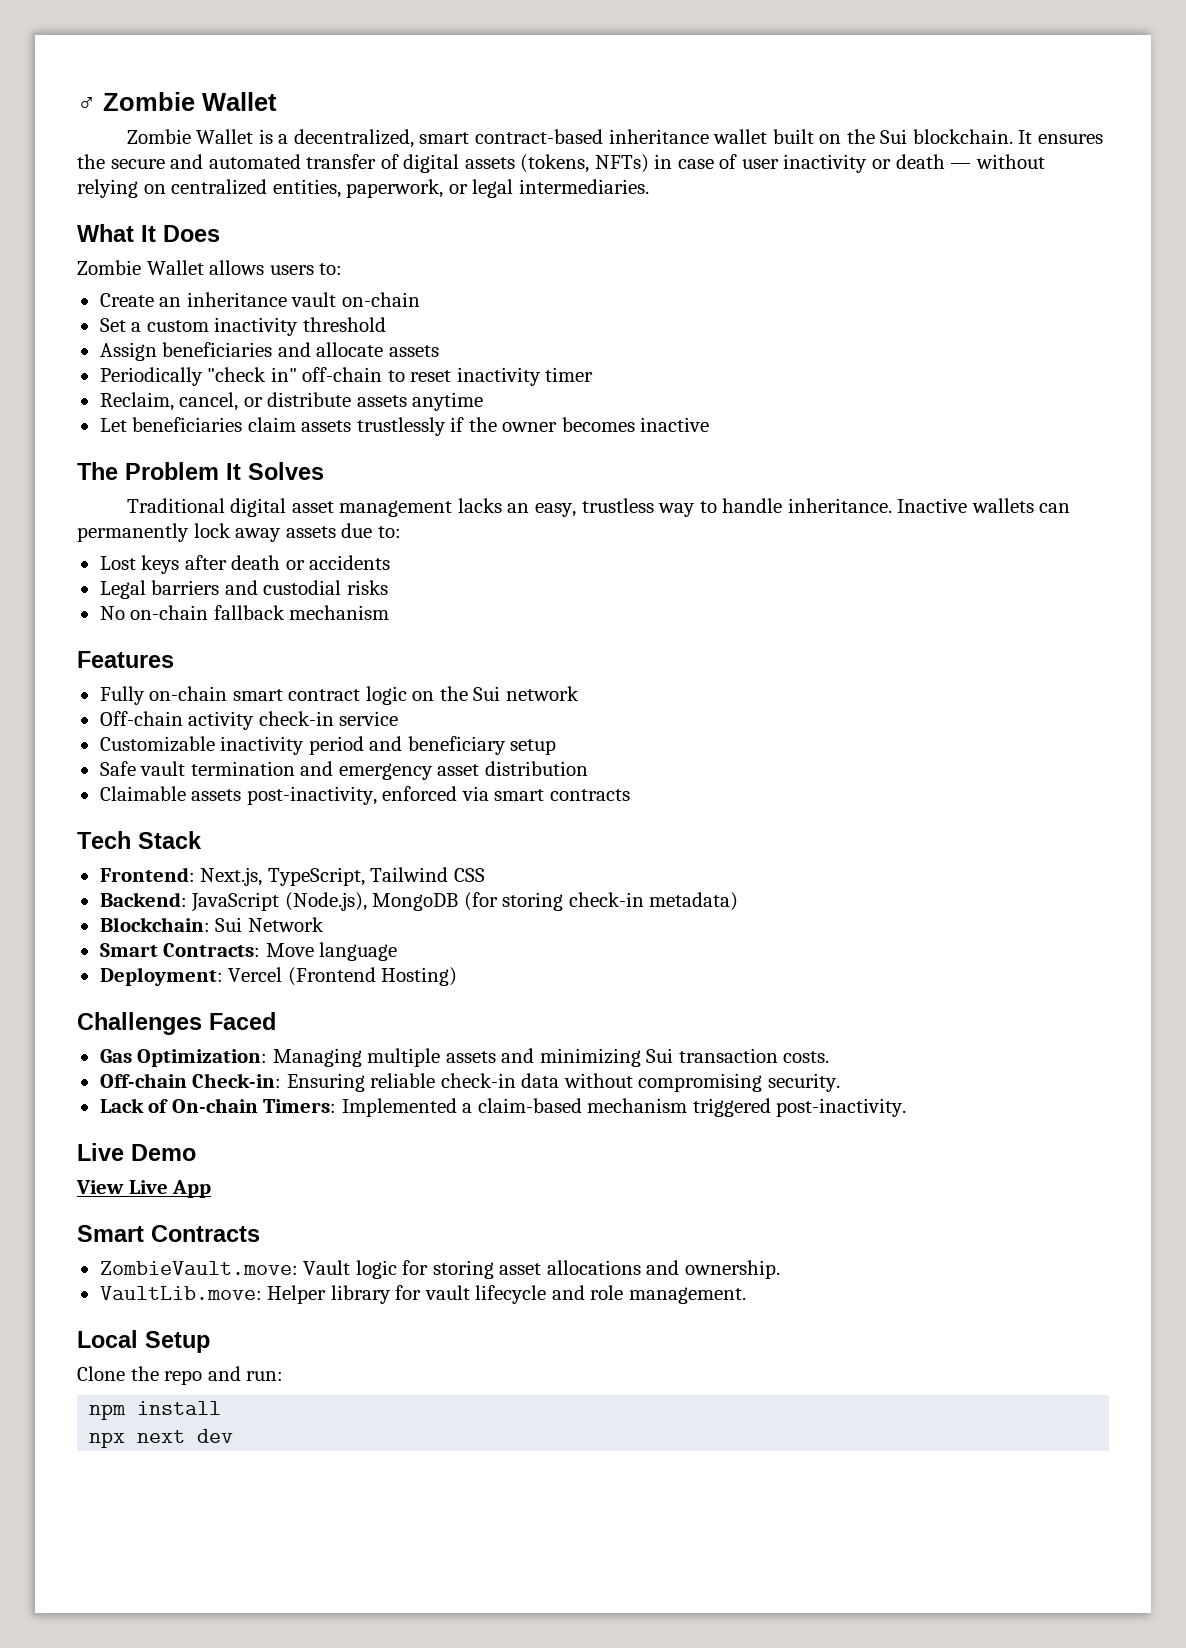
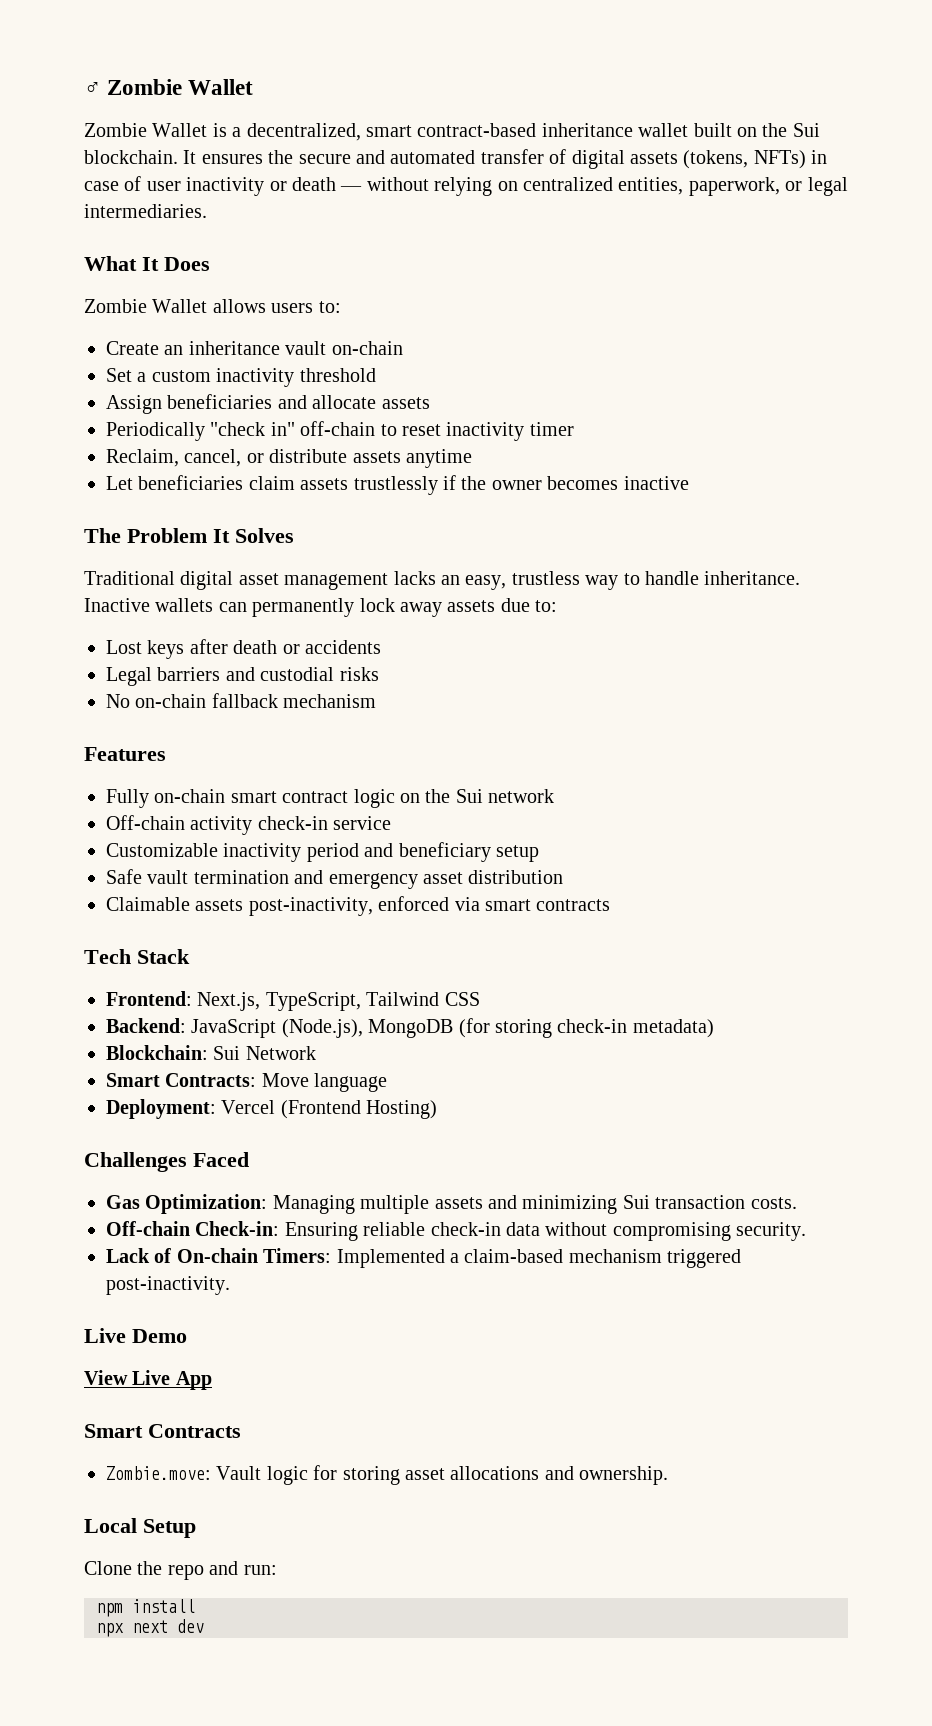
[99,1261,298,1275] ZombieVault.move: -> [106,1466,211,1480] Zombie.move:
[99,1285,746,1304] // VaultLib.move: Helper library for vault lifecycle and role management. -> (669, 1475) none

